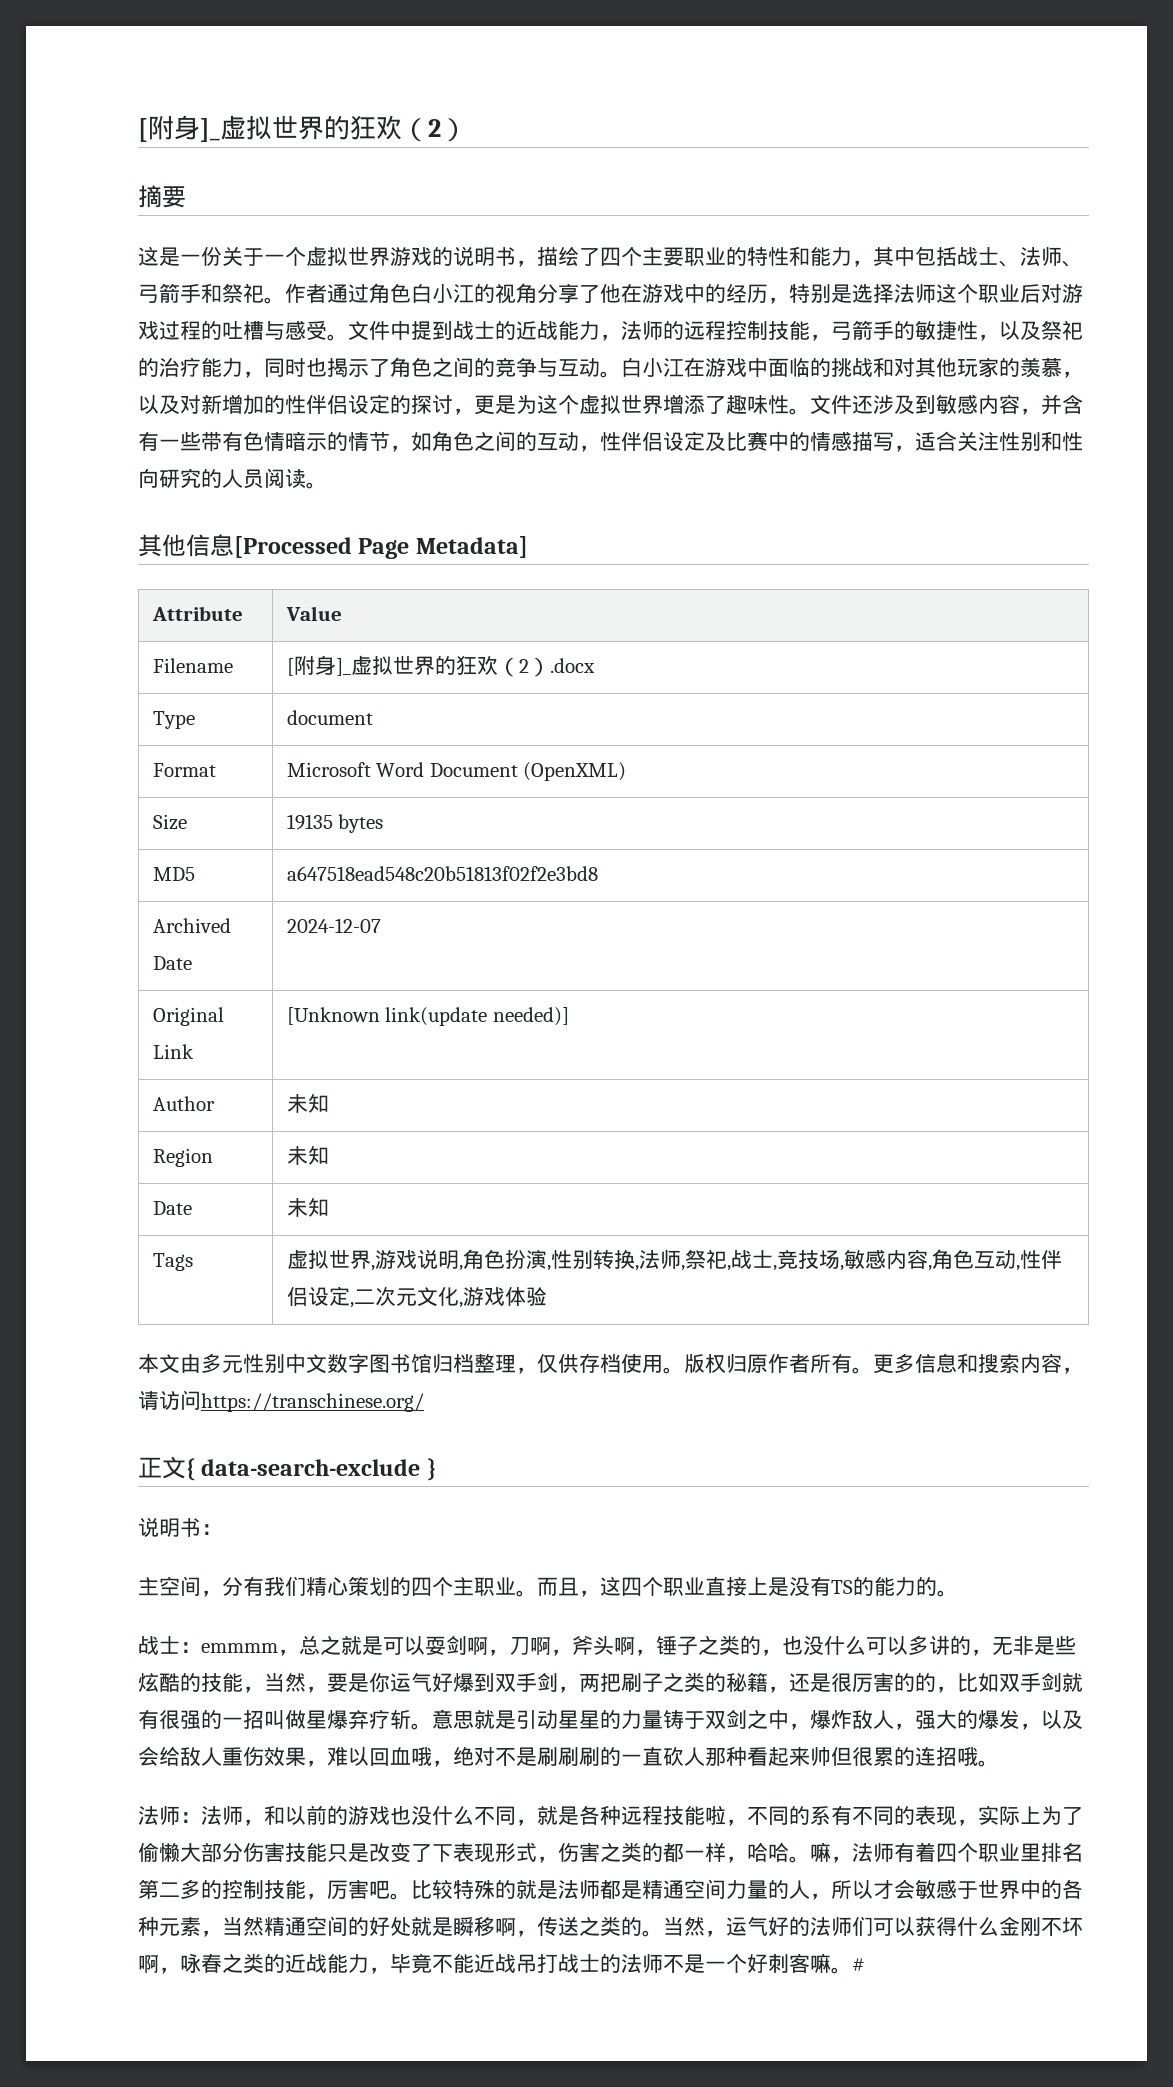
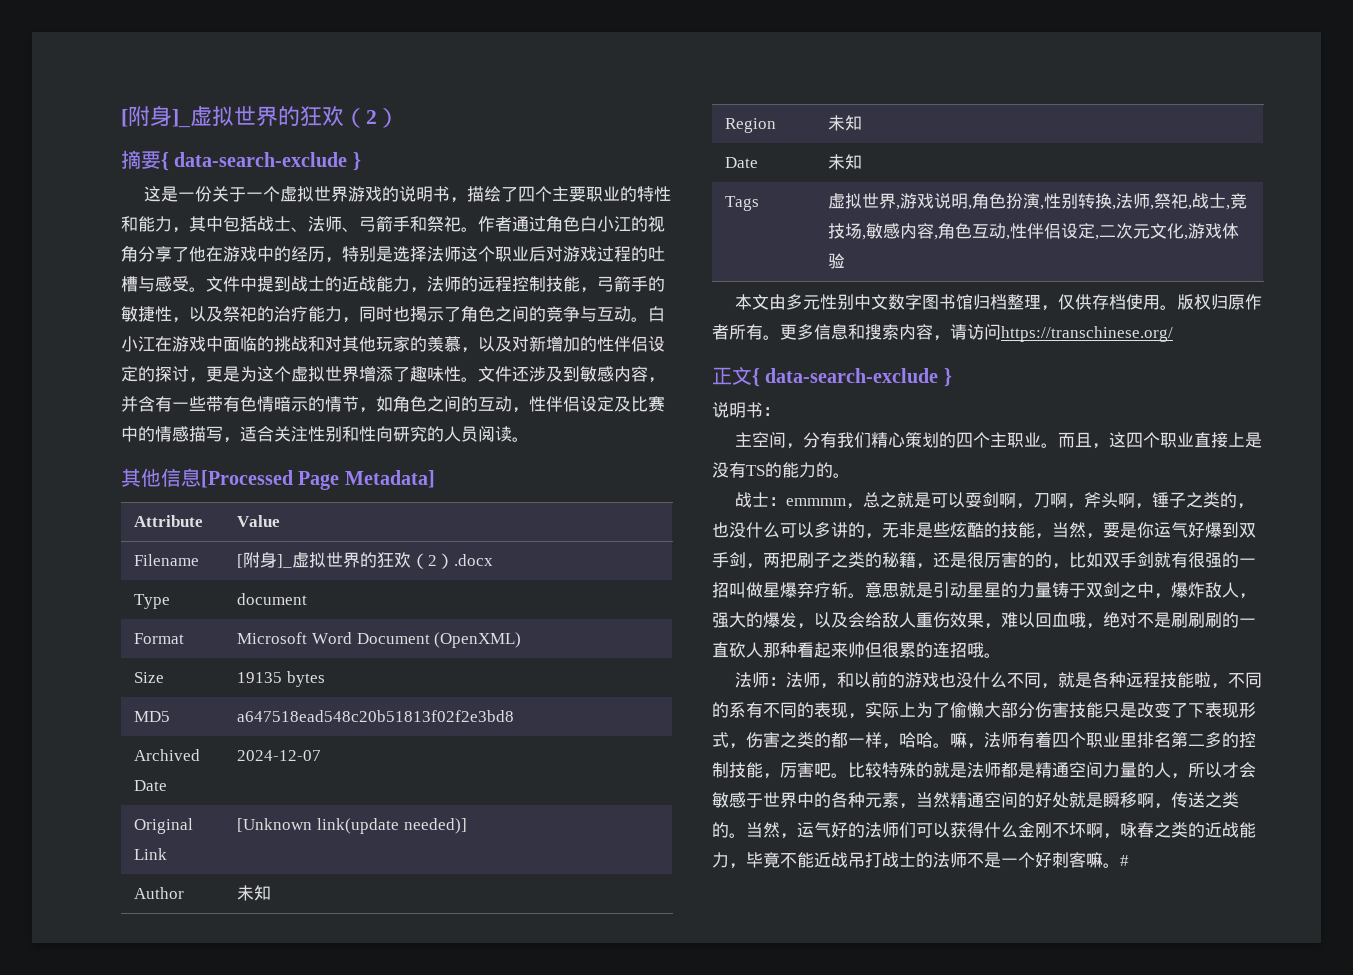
(186, 197) none -> [161,152,361,171] { data-search-exclude }

